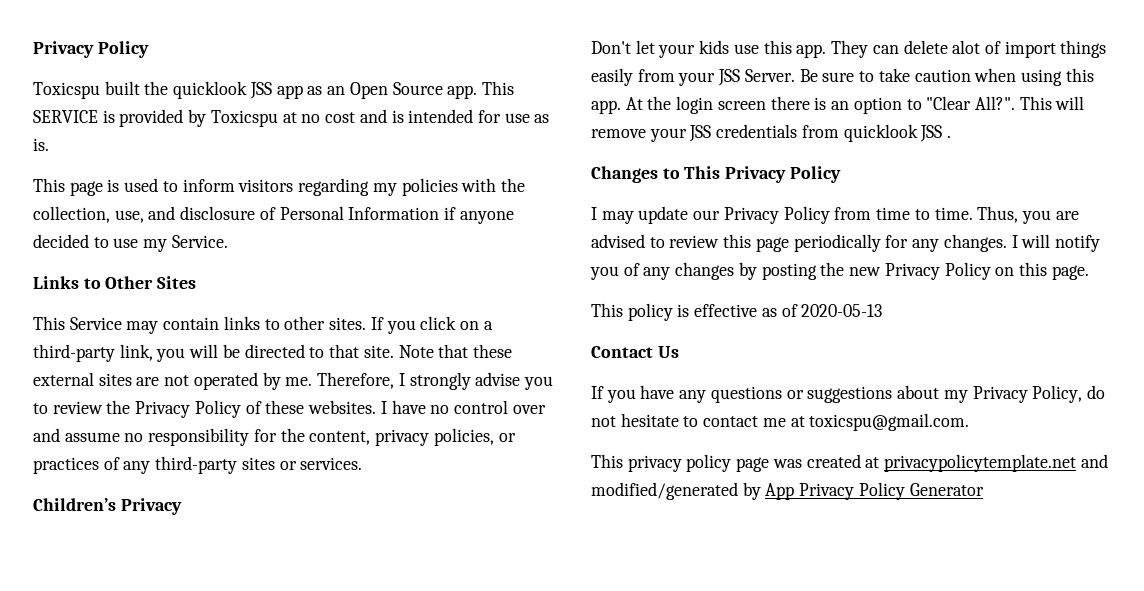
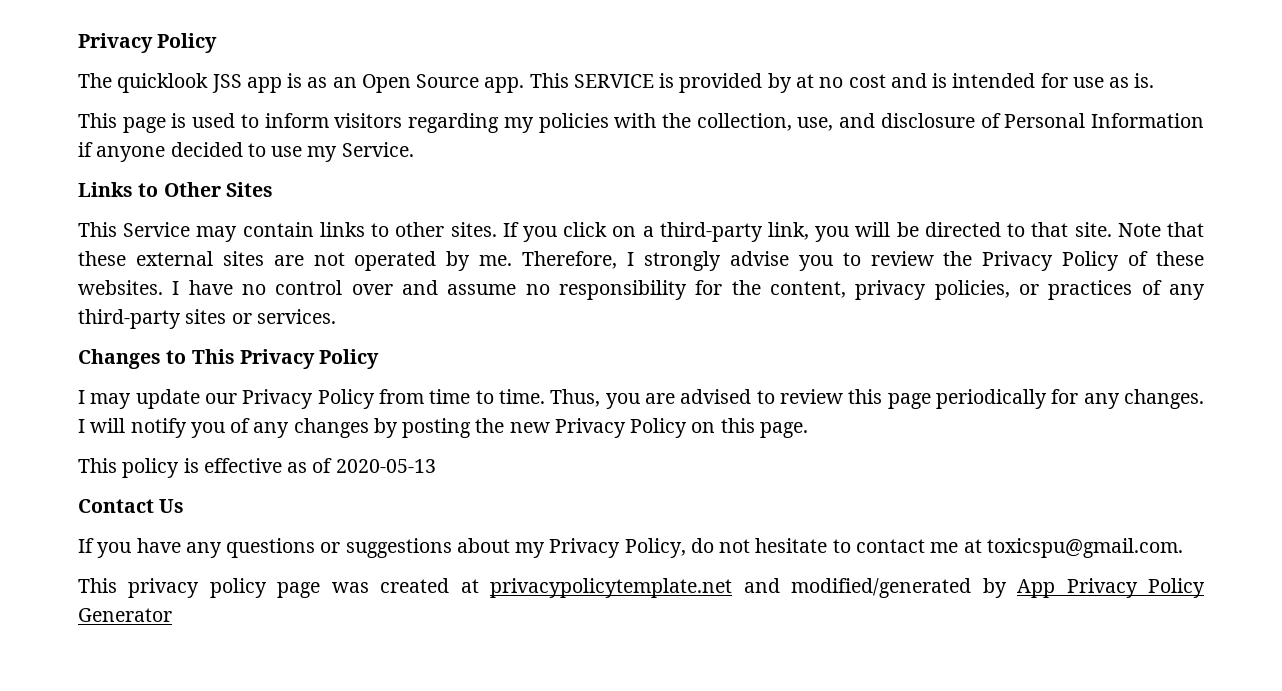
[33,41,149,58] [33,81,169,99] Privacy Policy // Toxicspu built the -> [78,33,218,53] [78,73,112,88] Privacy Policy // The
(303, 92) none -> [287,73,303,88] is
[210,110,278,127] Toxicspu -> (792, 83) none
[33,498,182,515] [591,40,1107,58] [591,68,1094,86] [591,96,1085,114] [591,124,952,142] // Children’s Privacy // Don't let your kids use this app. They can delete alot of import things easily from your JSS Server. Be sure to take caution when using this app. At the login screen there is an option to "Clear All?". This will remove your JSS credentials from quicklook JSS . -> (336, 316) none

